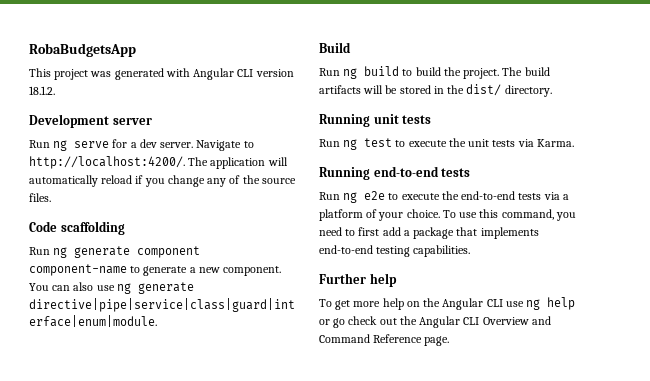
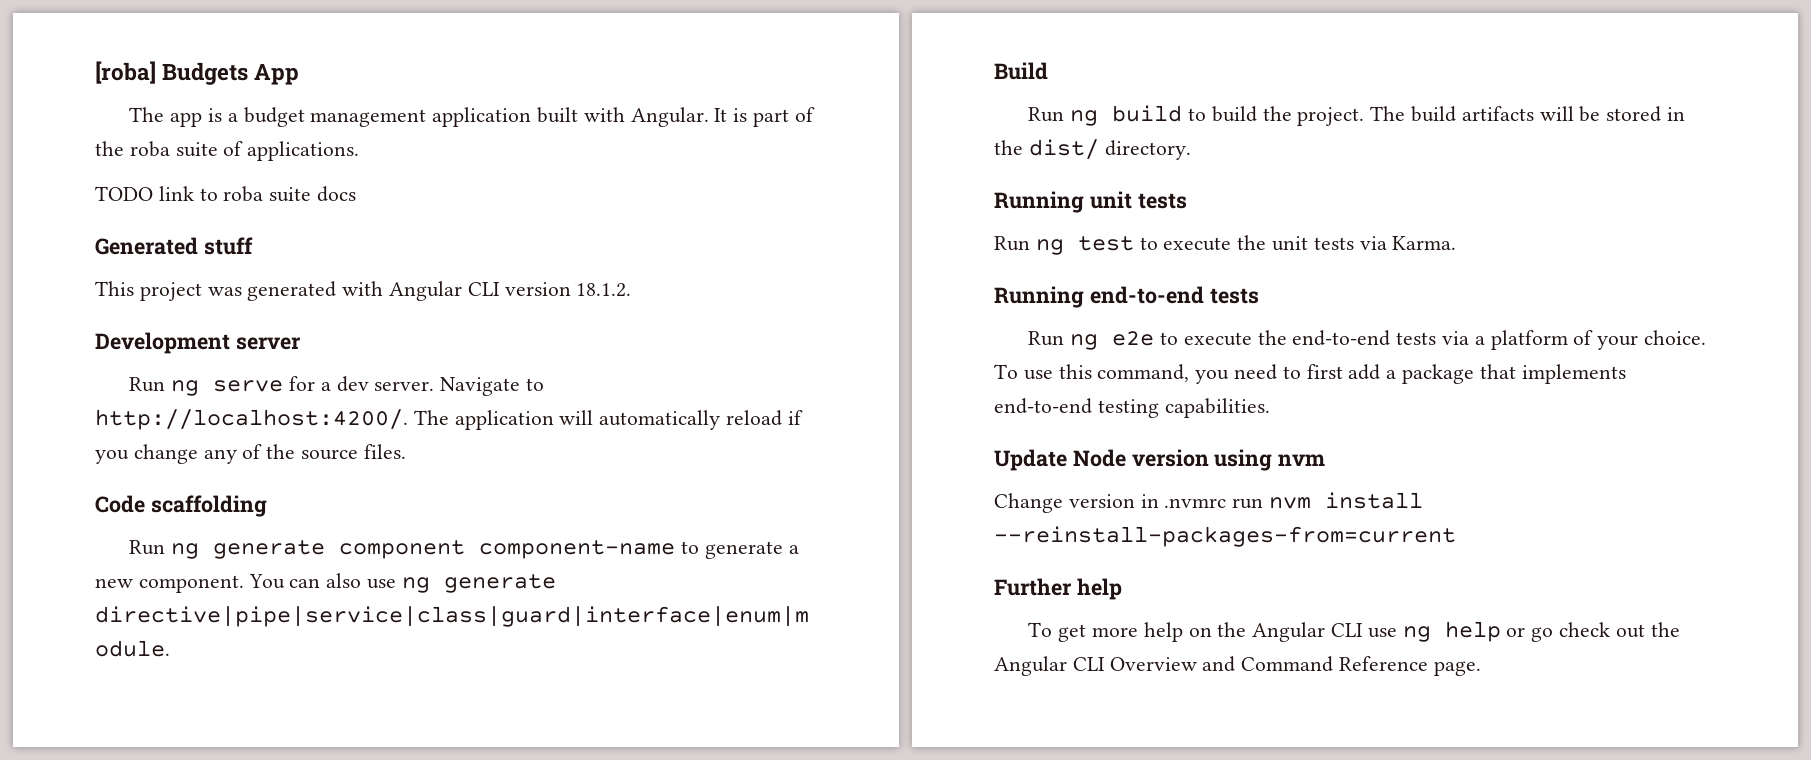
[29,43,136,57] RobaBudgetsApp -> [95,61,300,85] [129,107,815,127] [95,141,360,161] [95,186,357,202] [95,237,253,255] [roba] Budgets App // The app is a budget management application built with Angular. It is part of the roba suite of applications. // TODO link to roba suite docs // Generated stuff
(471, 251) none -> [994,449,1326,471] [994,492,1424,513] [994,526,1456,547] // Update Node version using nvm // Change version in .nvmrc run nvm install --reinstall-packages-from=current

